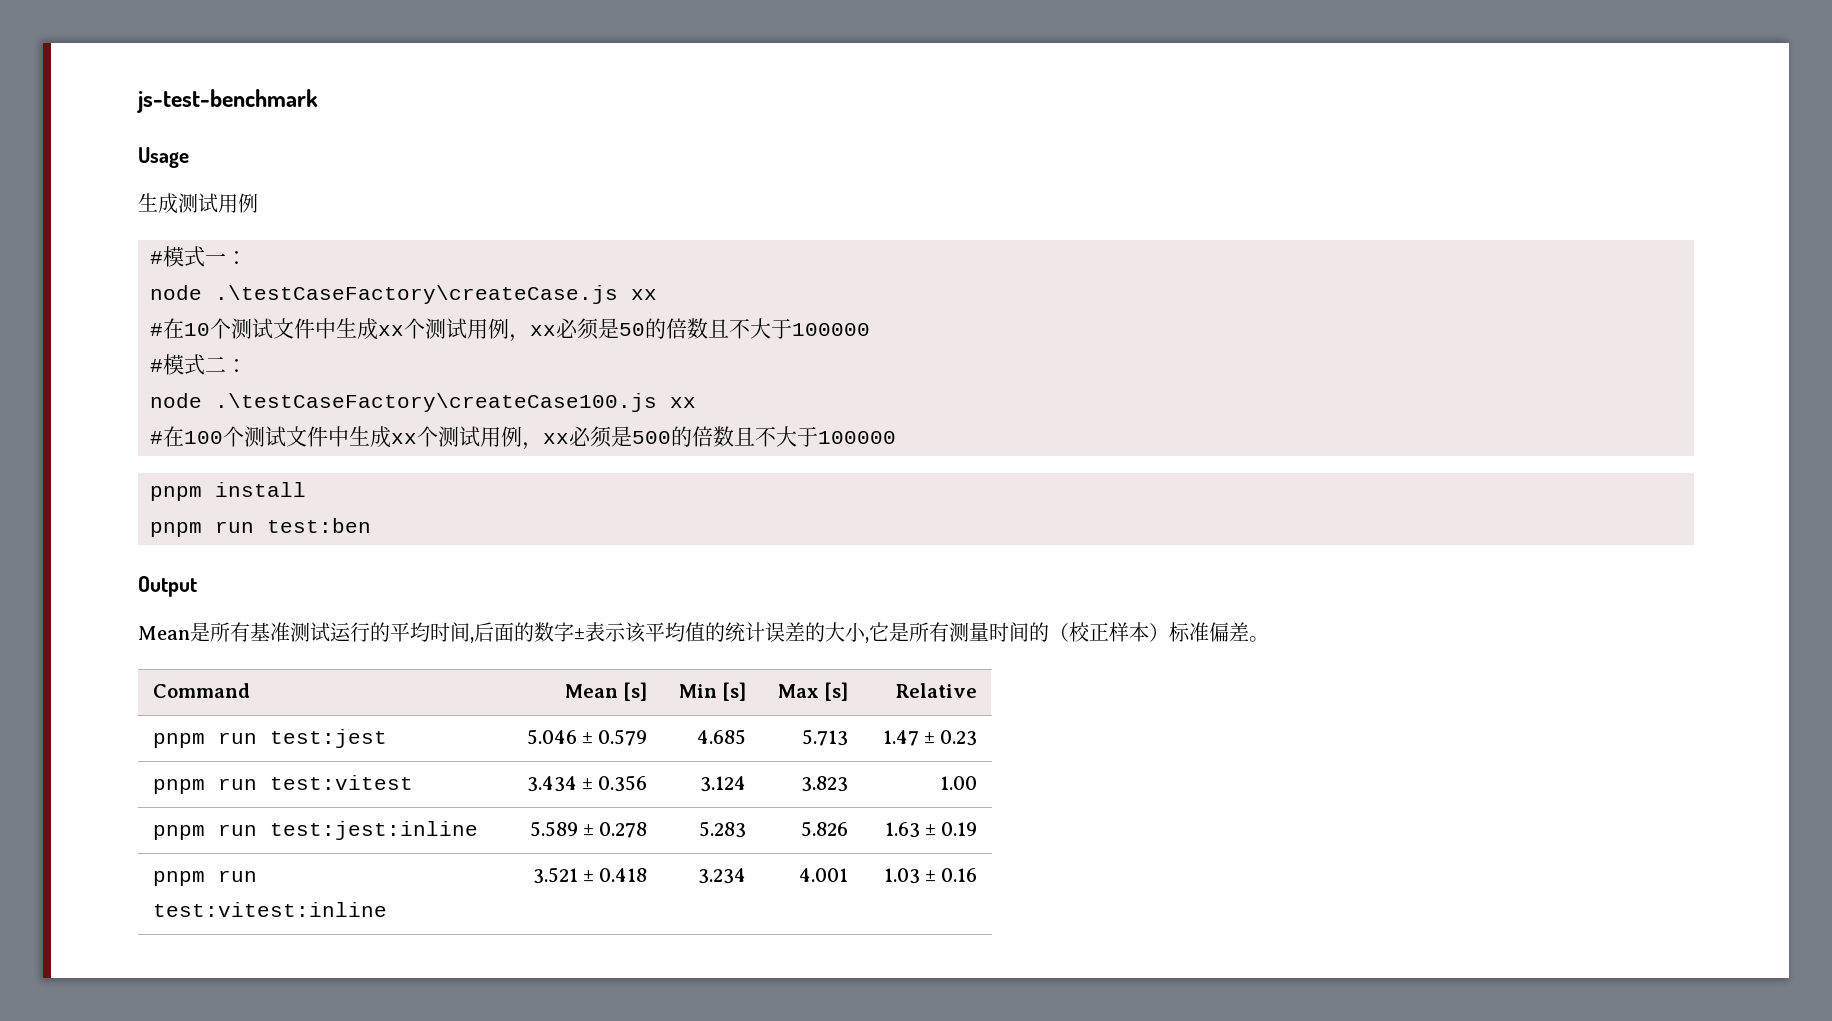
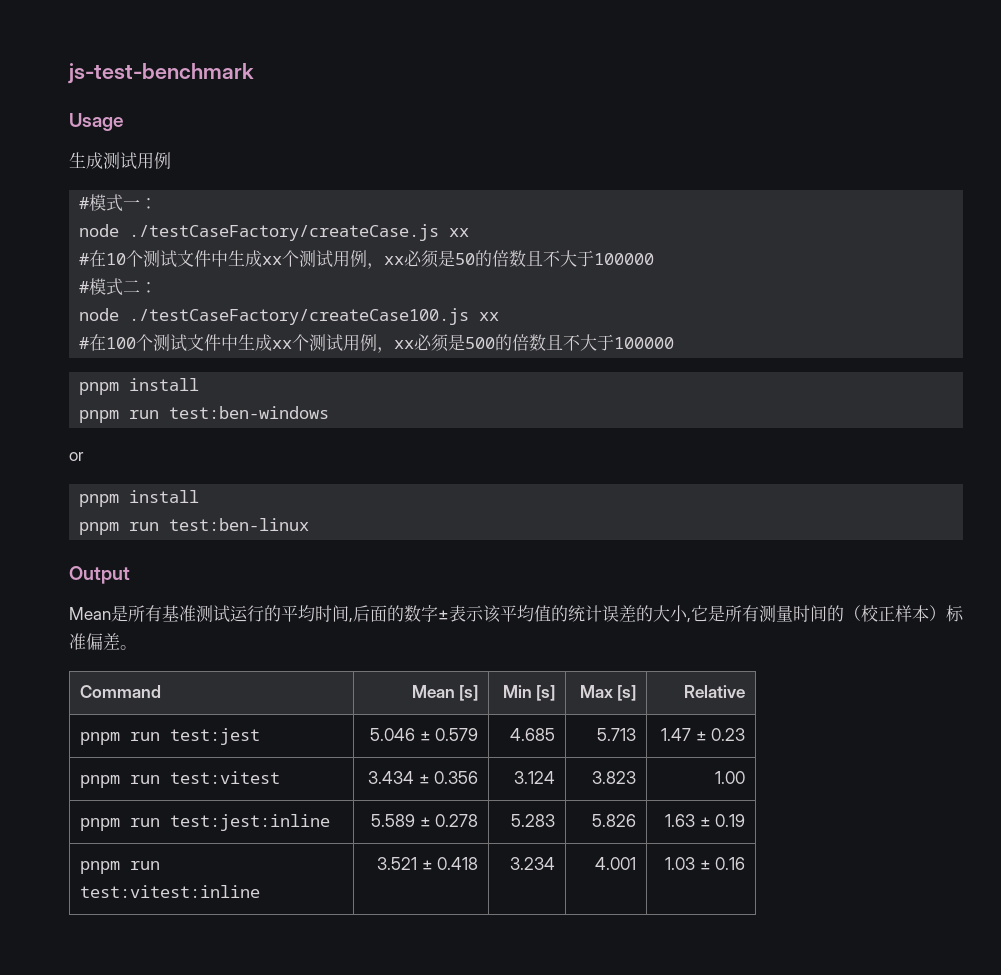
[215,285,618,304] .\testCaseFactory\createCase.js -> [129,224,440,241] ./testCaseFactory/createCase.js
[215,393,657,412] .\testCaseFactory\createCase100.js -> [129,308,470,325] ./testCaseFactory/createCase100.js
[267,518,371,533] test:ben -> [169,406,330,419] [69,452,84,461] [79,490,200,507] [79,518,310,535] test:ben-windows // or // pnpm install // pnpm run test:ben-linux

